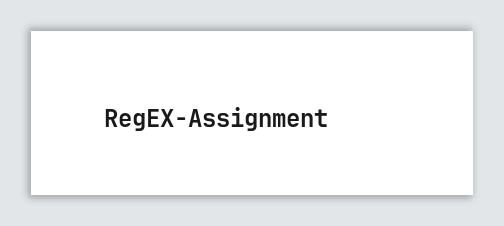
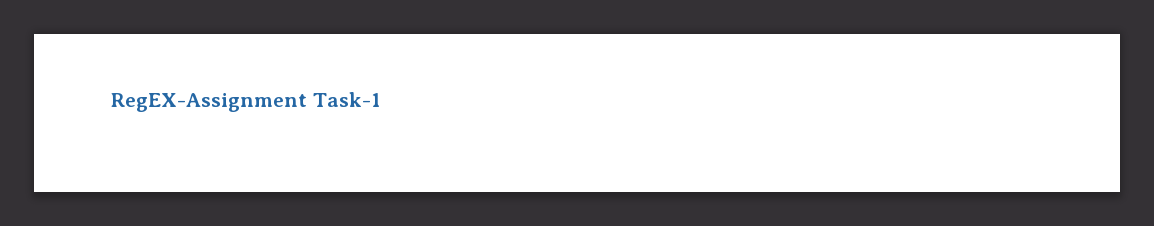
(328, 119) none -> [312,92,380,107] Task-1

